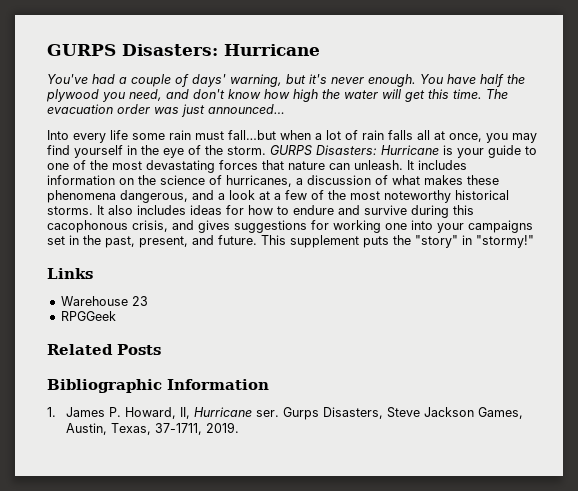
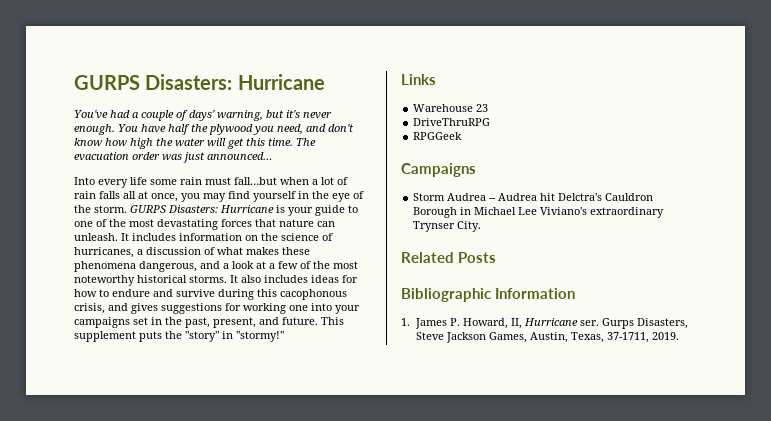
(148, 301) none -> [413,118,491,126] // DriveThruRPG
(116, 316) none -> [401,163,476,177] [413,193,654,201] [413,207,665,218] [413,221,482,232] // Campaigns // Storm Audrea -- Audrea hit Delctra's Cauldron Borough in Michael Lee Viviano's extraordinary Trynser City.

